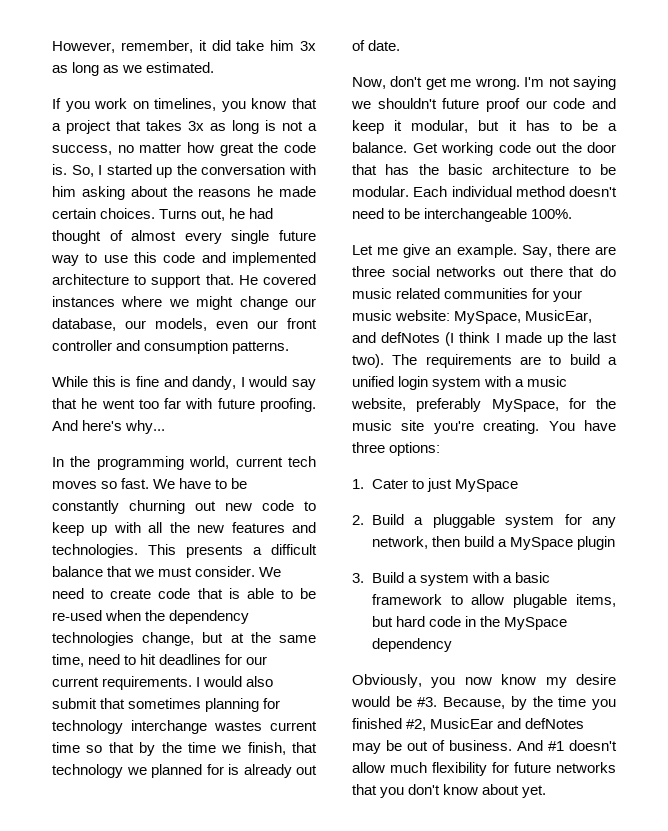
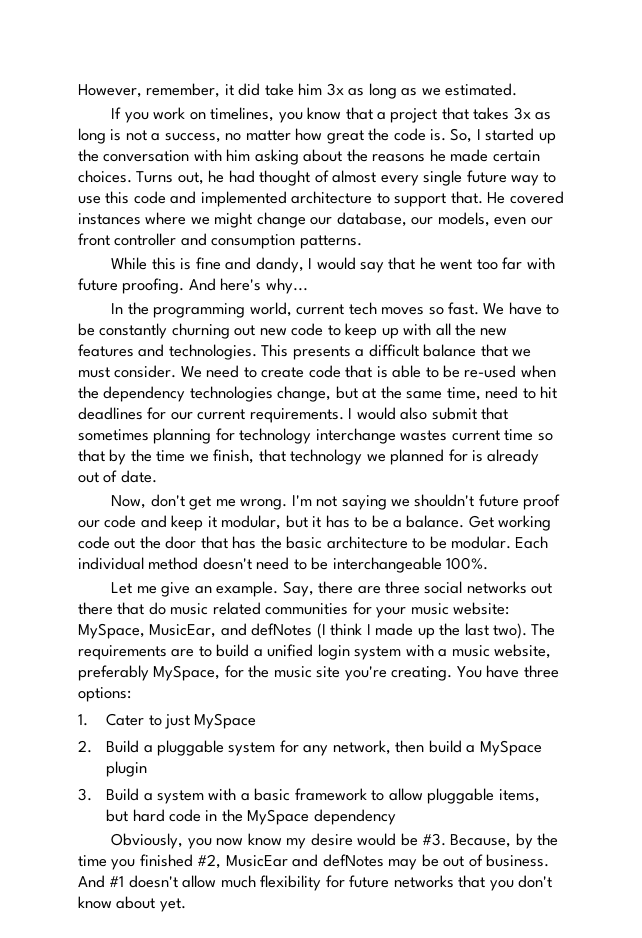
[513,594,568,608] plugable -> [427,788,495,804] pluggable

